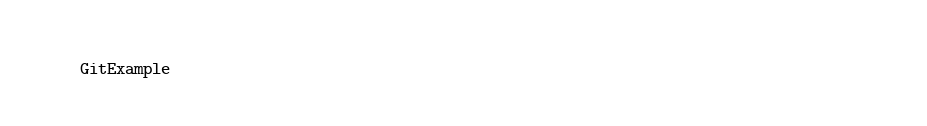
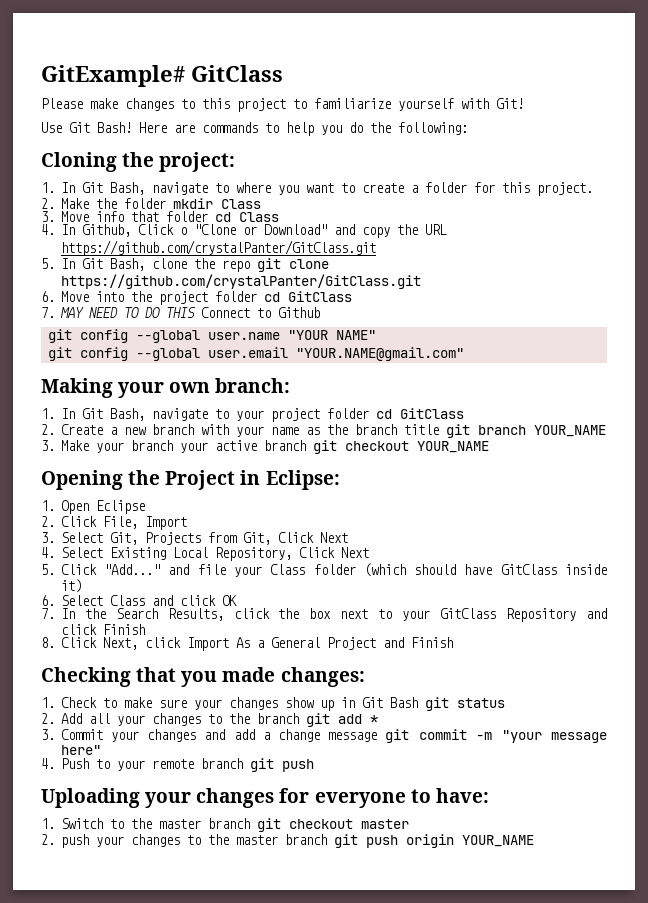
[80,63,170,78] GitExample -> [41,65,283,87] [41,98,524,112] [41,122,468,136] [41,152,236,172] [41,182,593,196] [41,198,261,209] [41,211,279,222] [41,224,447,238] [60,240,376,256] [41,258,329,272] [60,274,421,289] [41,291,352,305] [41,307,320,318] [47,329,376,343] [47,347,464,361] [41,378,291,398] [41,408,464,422] [41,424,606,438] [41,440,489,454] [41,470,340,490] [41,500,145,514] [41,516,187,530] [41,532,348,545] [41,547,369,561] [41,563,607,577] [60,579,82,593] [41,595,237,606] [41,608,607,622] [60,624,145,635] [41,637,453,651] [41,667,365,687] [41,697,505,711] [41,713,378,727] [41,729,607,743] [60,745,101,755] [41,758,314,772] [41,788,489,808] [41,818,409,832] [41,834,534,848] GitExample# GitClass // Please make changes to this project to familiarize yourself with Git! // Use Git Bash! Here are commands to help you do the following: // Cloning the project: // 1. In Git Bash, navigate to where you want to create a folder for this project. // 2. Make the folder mkdir Class // 3. Move info that folder cd Class // 4. In Github, Click o "Clone or Download" and copy the URL https://github.com/crystalPanter/GitClass.git // 5. In Git Bash, clone the repo git clone https://github.com/crystalPanter/GitClass.git // 6. Move into the project folder cd GitClass // 7. MAY NEED TO DO THIS Connect to Github // git config --global user.name "YOUR NAME" // git config --global user.email "YOUR.NAME@gmail.com" // Making your own branch: // 1. In Git Bash, navigate to your project folder cd GitClass // 2. Create a new branch with your name as the branch title git branch YOUR_NAME // 3. Make your branch your active branch git checkout YOUR_NAME // Opening the Project in Eclipse: // 1. Open Eclipse // 2. Click File, Import // 3. Select Git, Projects from Git, Click Next // 4. Select Existing Local Repository, Click Next // 5. Click "Add..." and file your Class folder (which should have GitClass inside it) // 6. Select Class and click OK // 7. In the Search Results, click the box next to your GitClass Repository and click Finish // 8. Click Next, click Import As a General Project and Finish // Checking that you made changes: // 1. Check to make sure your changes show up in Git Bash git status // 2. Add all your changes to the branch git add * // 3. Commit your changes and add a change message git commit -m "your message here" // 4. Push to your remote branch git push // Uploading your changes for everyone to have: // 1. Switch to the master branch git checkout master // 2. push your changes to the master branch git push origin YOUR_NAME

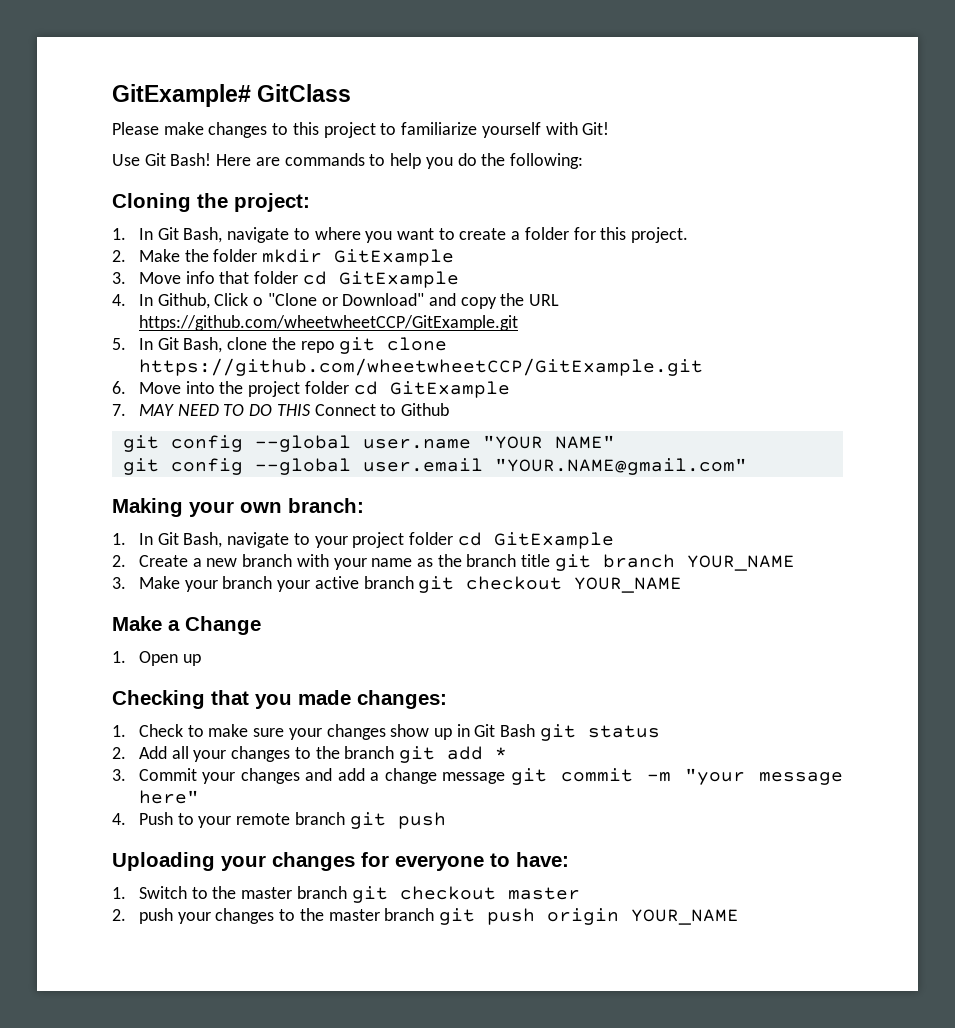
[220,199,261,209] Class -> [334,249,455,266] GitExample
[238,212,279,222] Class -> [338,271,459,288] GitExample
[60,240,376,256] https://github.com/crystalPanter/GitClass.git -> [138,315,518,331] https://github.com/wheetwheetCCP/GitExample.git
[60,274,421,289] https://github.com/crystalPanter/GitClass.git -> [138,358,703,376] https://github.com/wheetwheetCCP/GitExample.git
[287,291,352,302] GitClass -> [389,381,510,398] GitExample
[399,408,464,419] GitClass -> [493,532,614,549] GitExample
[41,470,340,490] [41,500,145,514] [41,516,187,530] [41,532,348,545] [41,547,369,561] [41,563,607,577] [60,579,82,593] [41,595,237,606] [41,608,607,622] [60,624,145,635] [41,637,453,651] Opening the Project in Eclipse: // 1. Open Eclipse // 2. Click File, Import // 3. Select Git, Projects from Git, Click Next // 4. Select Existing Local Repository, Click Next // 5. Click "Add..." and file your Class folder (which should have GitClass inside it) // 6. Select Class and click OK // 7. In the Search Results, click the box next to your GitClass Repository and click Finish // 8. Click Next, click Import As a General Project and Finish -> [112,616,261,635] [112,651,201,666] Make a Change // 1. Open up

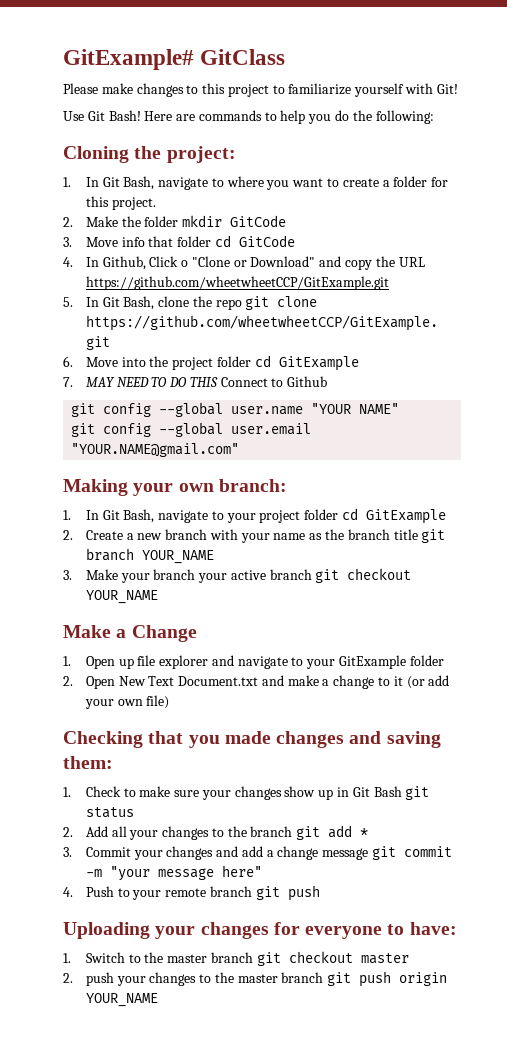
[334,249,455,266] GitExample -> [230,215,287,227] GitCode
[338,271,459,288] GitExample -> [238,235,295,247] GitCode
(201, 660) none -> [137,655,444,669] [63,675,450,689] [84,695,170,709] file explorer and navigate to your GitExample folder // 2. Open New Text Document.txt and make a change to it (or add your own file)
[357,690,447,709] changes: -> [276,731,441,748] [63,756,113,769] changes and saving them:

